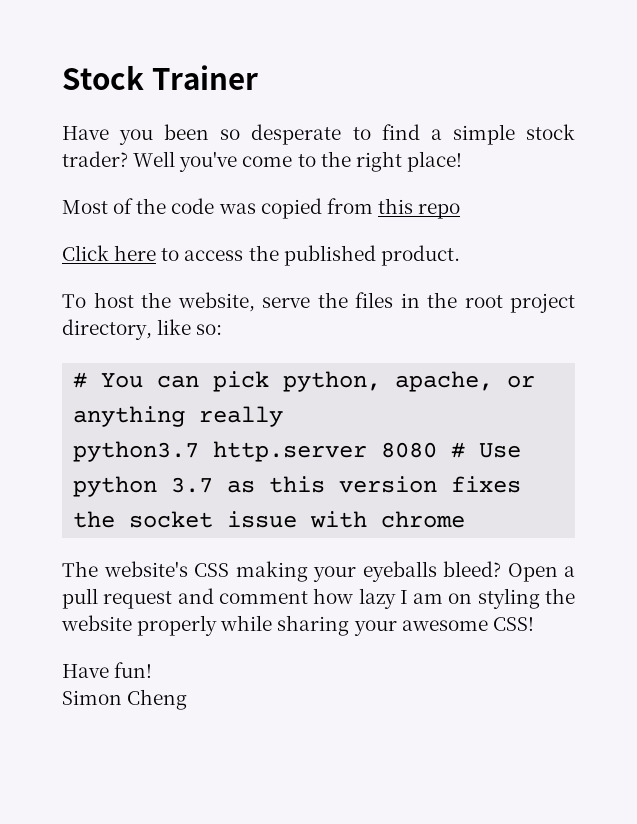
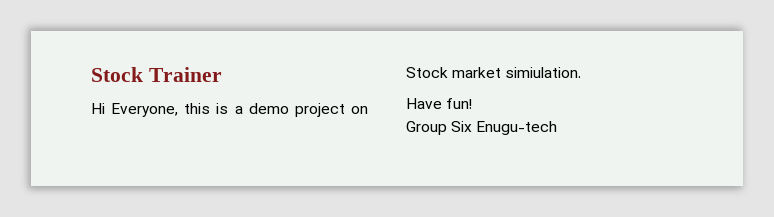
[62,124,575,145] [62,151,462,172] [62,198,461,219] [62,245,460,266] [62,292,575,313] [62,319,223,340] [73,371,536,392] [73,406,284,427] [73,441,522,462] [73,476,522,497] [73,511,466,528] [62,561,575,582] [62,588,576,609] [61,615,534,636] Have you been so desperate to find a simple stock trader? Well you've come to the right place! // Most of the code was copied from this repo // Click here to access the published product. // To host the website, serve the files in the root project directory, like so: // # You can pick python, apache, or anything really // python3.7 http.server 8080 # Use python 3.7 as this version fixes the socket issue with chrome // The website's CSS making your eyeballs bleed? Open a pull request and comment how lazy I am on styling the website properly while sharing your awesome CSS! -> [91,103,368,117] [406,67,582,78] Hi Everyone, this is a demo project on Stock market simiulation.
[62,689,188,710] Simon Cheng -> [406,121,558,135] Group Six Enugu-tech

